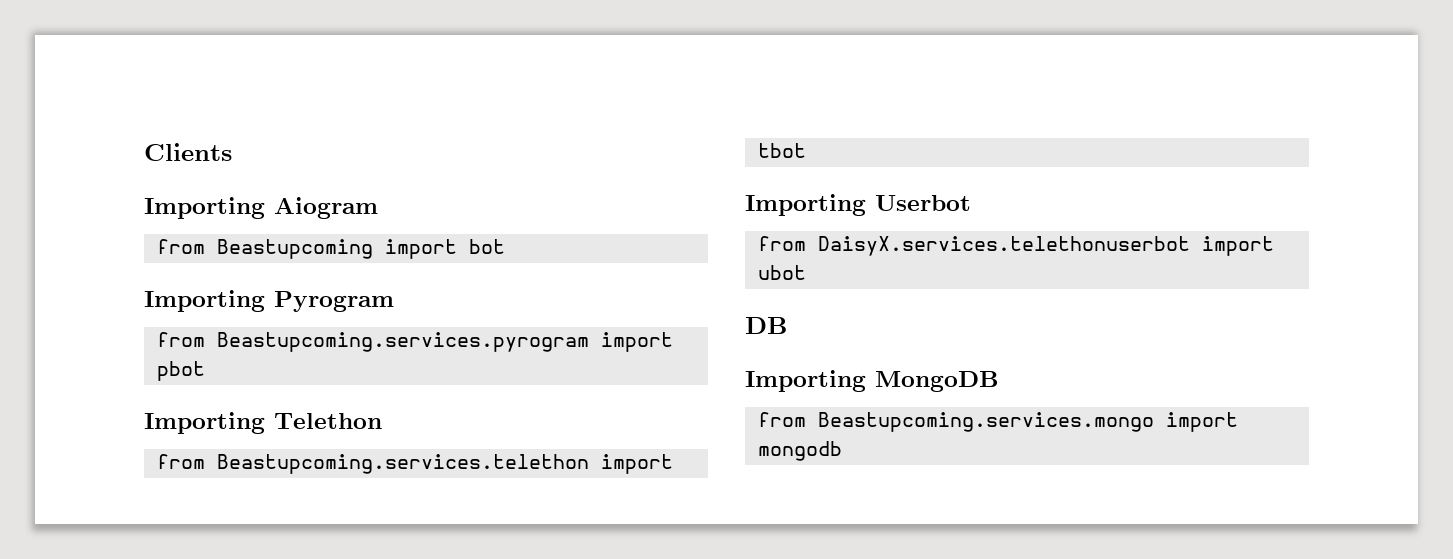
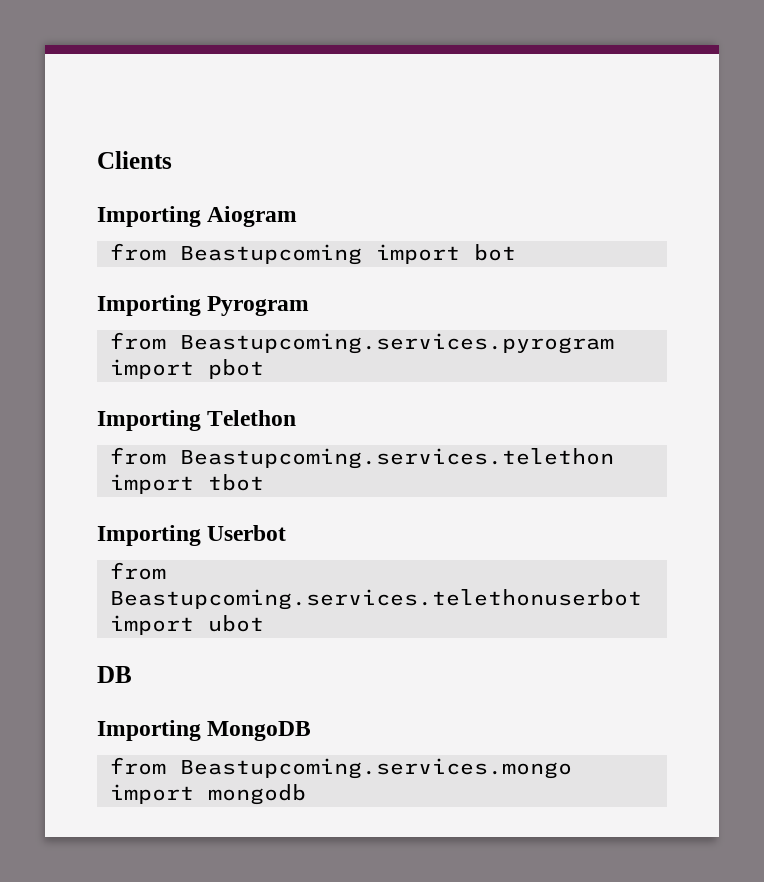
[817,236,1190,256] DaisyX.services.telethonuserbot -> [109,589,642,610] Beastupcoming.services.telethonuserbot

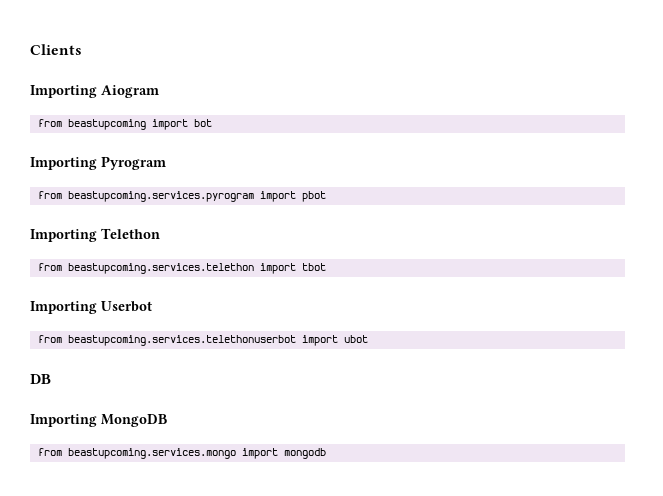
[179,244,362,265] Beastupcoming -> [67,119,146,130] beastupcoming
[179,333,614,354] Beastupcoming.services.pyrogram -> [67,191,254,202] beastupcoming.services.pyrogram
[179,448,614,469] Beastupcoming.services.telethon -> [67,263,254,274] beastupcoming.services.telethon
[109,589,642,610] Beastupcoming.services.telethonuserbot -> [67,335,296,346] beastupcoming.services.telethonuserbot
[179,758,572,779] Beastupcoming.services.mongo -> [67,448,236,459] beastupcoming.services.mongo

